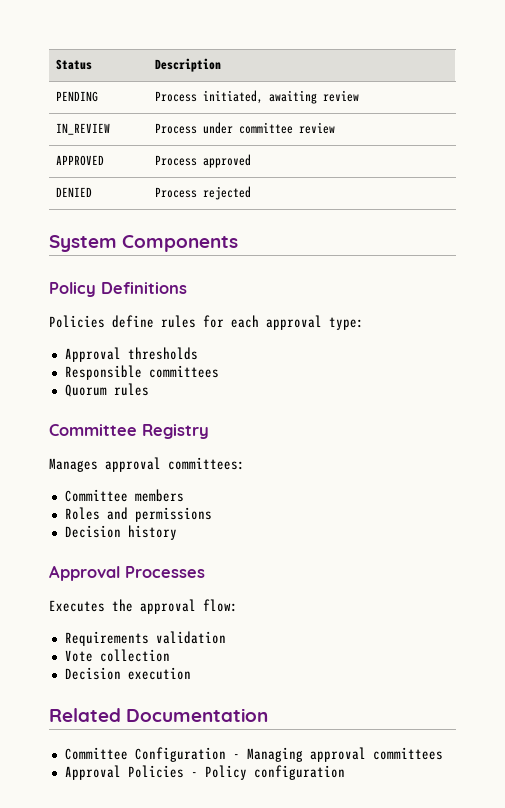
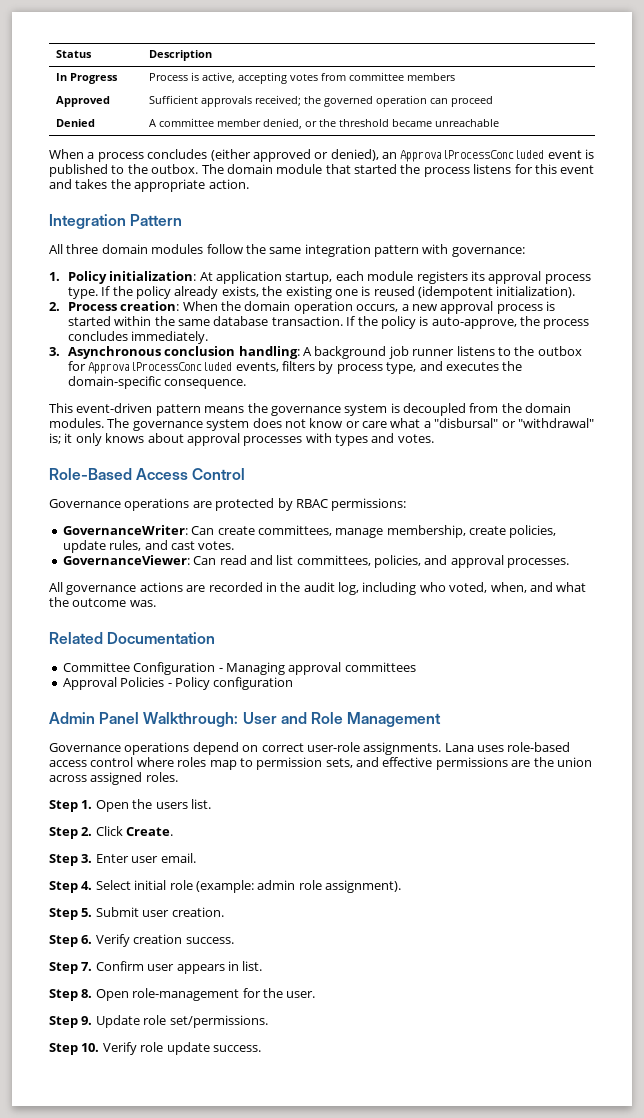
[56,91,99,102] [155,90,360,104] [56,123,111,135] [155,122,336,134] [56,155,105,166] [155,154,252,168] [56,187,93,197] [155,186,252,200] [49,235,239,252] [49,282,187,297] [49,315,364,330] [64,347,198,362] [64,365,219,380] [64,383,149,397] [49,424,209,439] [49,457,245,472] [64,489,184,502] [64,507,212,522] [64,525,177,540] [49,565,205,581] [49,599,238,614] [64,631,226,646] [64,649,170,662] [64,667,191,680] PENDING | Process initiated, awaiting review // IN_REVIEW | Process under committee review // APPROVED | Process approved // DENIED | Process rejected // System Components // Policy Definitions // Policies define rules for each approval type: // Approval thresholds // Responsible committees // Quorum rules // Committee Registry // Manages approval committees: // Committee members // Roles and permissions // Decision history // Approval Processes // Executes the approval flow: // Requirements validation // Vote collection // Decision execution -> [56,73,119,84] [149,72,456,84] [56,96,111,107] [149,95,494,107] [56,119,96,127] [149,118,500,129] [49,149,595,162] [49,164,595,177] [49,179,249,192] [49,214,183,229] [49,244,525,257] [49,271,591,284] [67,286,576,299] [49,301,556,314] [67,316,590,329] [67,331,209,344] [49,346,582,359] [67,361,523,374] [67,376,247,389] [49,403,572,416] [49,418,594,431] [49,433,434,446] [49,468,246,480] [49,498,407,511] [62,525,557,538] [62,540,235,553] [62,555,570,568] [49,582,587,595] [49,597,156,607] In Progress | Process is active, accepting votes from committee members // Approved | Sufficient approvals received; the governed operation can proceed // Denied | A committee member denied, or the threshold became unreachable // When a process concludes (either approved or denied), an ApprovalProcessConcluded event is published to the outbox. The domain module that started the process listens for this event and takes the appropriate action. // Integration Pattern // All three domain modules follow the same integration pattern with governance: // 1. Policy initialization: At application startup, each module registers its approval process type. If the policy already exists, the existing one is reused (idempotent initialization). // 2. Process creation: When the domain operation occurs, a new approval process is started within the same database transaction. If the policy is auto-approve, the process concludes immediately. // 3. Asynchronous conclusion handling: A background job runner listens to the outbox for ApprovalProcessConcluded events, filters by process type, and executes the domain-specific consequence. // This event-driven pattern means the governance system is decoupled from the domain modules. The governance system does not know or care what a "disbursal" or "withdrawal" is; it only knows about approval processes with types and votes. // Role-Based Access Control // Governance operations are protected by RBAC permissions: // GovernanceWriter: Can create committees, manage membership, create policies, update rules, and cast votes. // GovernanceViewer: Can read and list committees, policies, and approval processes. // All governance actions are recorded in the audit log, including who voted, when, and what the outcome was.
(345, 772) none -> [49,712,442,727] [49,742,571,755] [49,757,592,770] [49,772,178,785] [49,799,211,812] [49,826,174,839] [49,853,196,866] [49,880,401,893] [49,907,224,920] [49,934,234,947] [49,961,263,974] [49,988,316,1001] [49,1015,268,1028] [49,1042,261,1055] // Admin Panel Walkthrough: User and Role Management // Governance operations depend on correct user-role assignments. Lana uses role-based access control where roles map to permission sets, and effective permissions are the union across assigned roles. // Step 1. Open the users list. // Step 2. Click Create. // Step 3. Enter user email. // Step 4. Select initial role (example: admin role assignment). // Step 5. Submit user creation. // Step 6. Verify creation success. // Step 7. Confirm user appears in list. // Step 8. Open role-management for the user. // Step 9. Update role set/permissions. // Step 10. Verify role update success.

